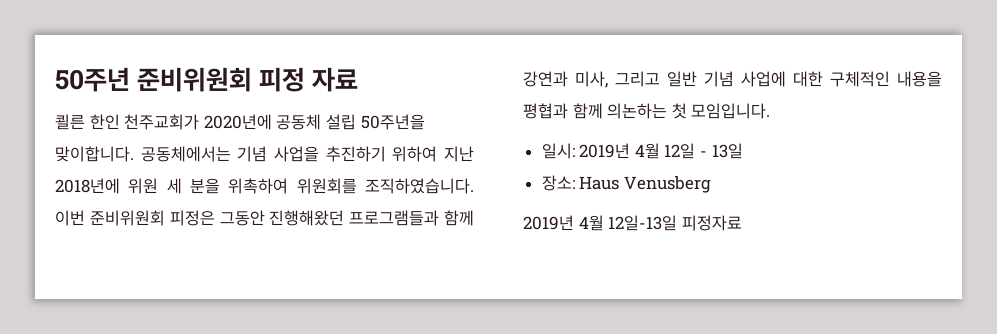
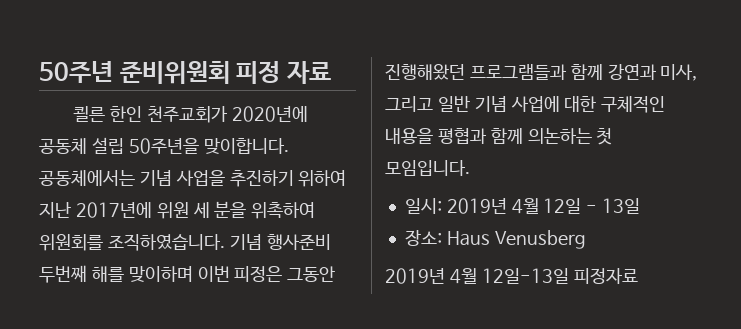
[55,178,120,194] 2018년에 -> [75,202,152,218] 2017년에
[55,210,165,226] 이번 준비위원회 -> [229,234,331,250] [39,265,230,283] 기념 행사준비 두번째 해를 맞이하며 이번

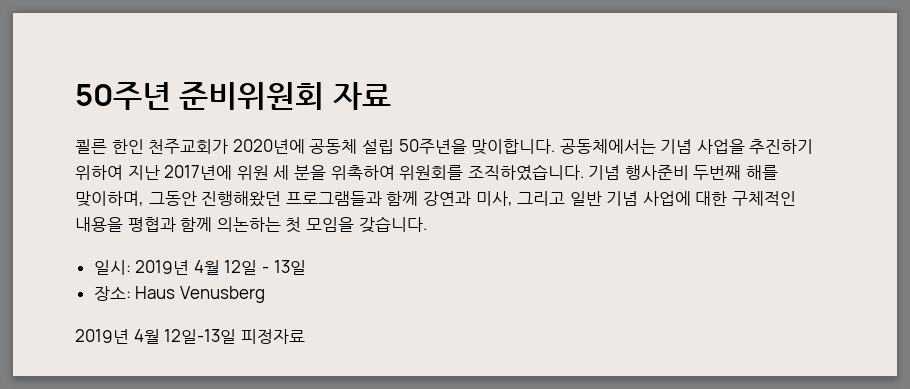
[236,61,281,84] 피정 -> (325, 96) none
[128,266,283,282] 맞이하며 이번 피정은 -> [75,191,144,207] 맞이하며,
[385,160,470,176] 모임입니다. -> [305,216,427,233] 모임을 갖습니다.

